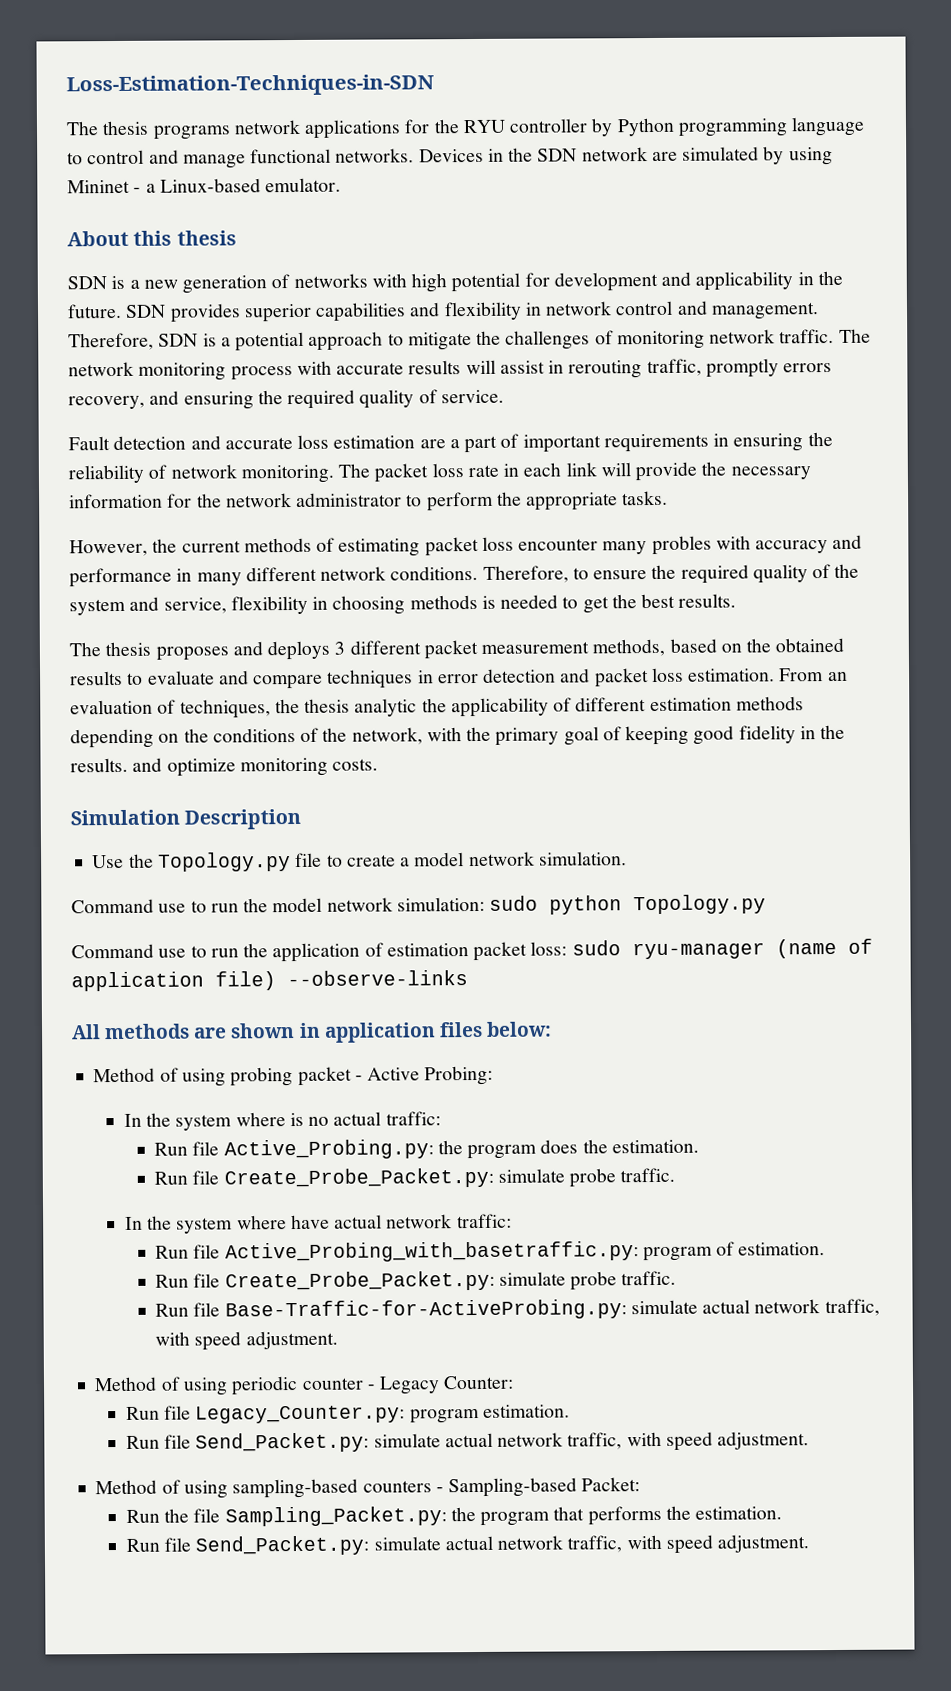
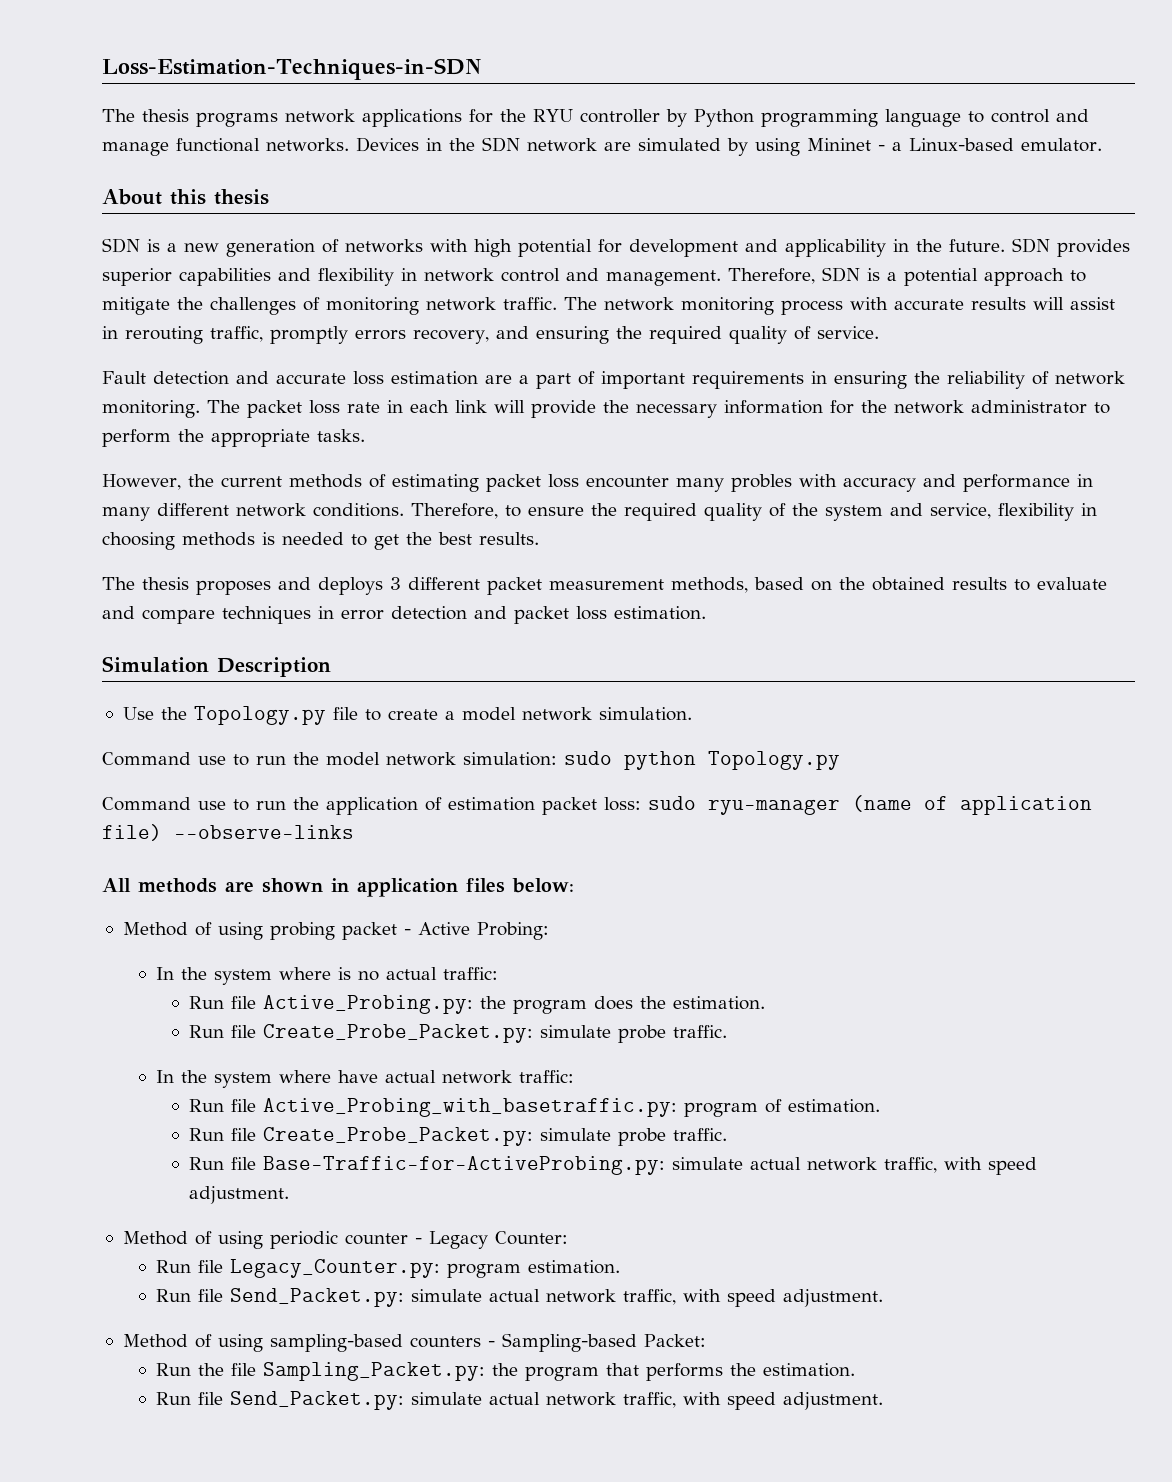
[779,668,848,682] [70,696,804,719] [70,724,846,749] [70,757,379,777] From an evaluation of techniques, the thesis analytic the applicability of different estimation methods depending on the conditions of the network, with the primary goal of keeping good fidelity in the results. and optimize monitoring costs. -> (706, 613) none

